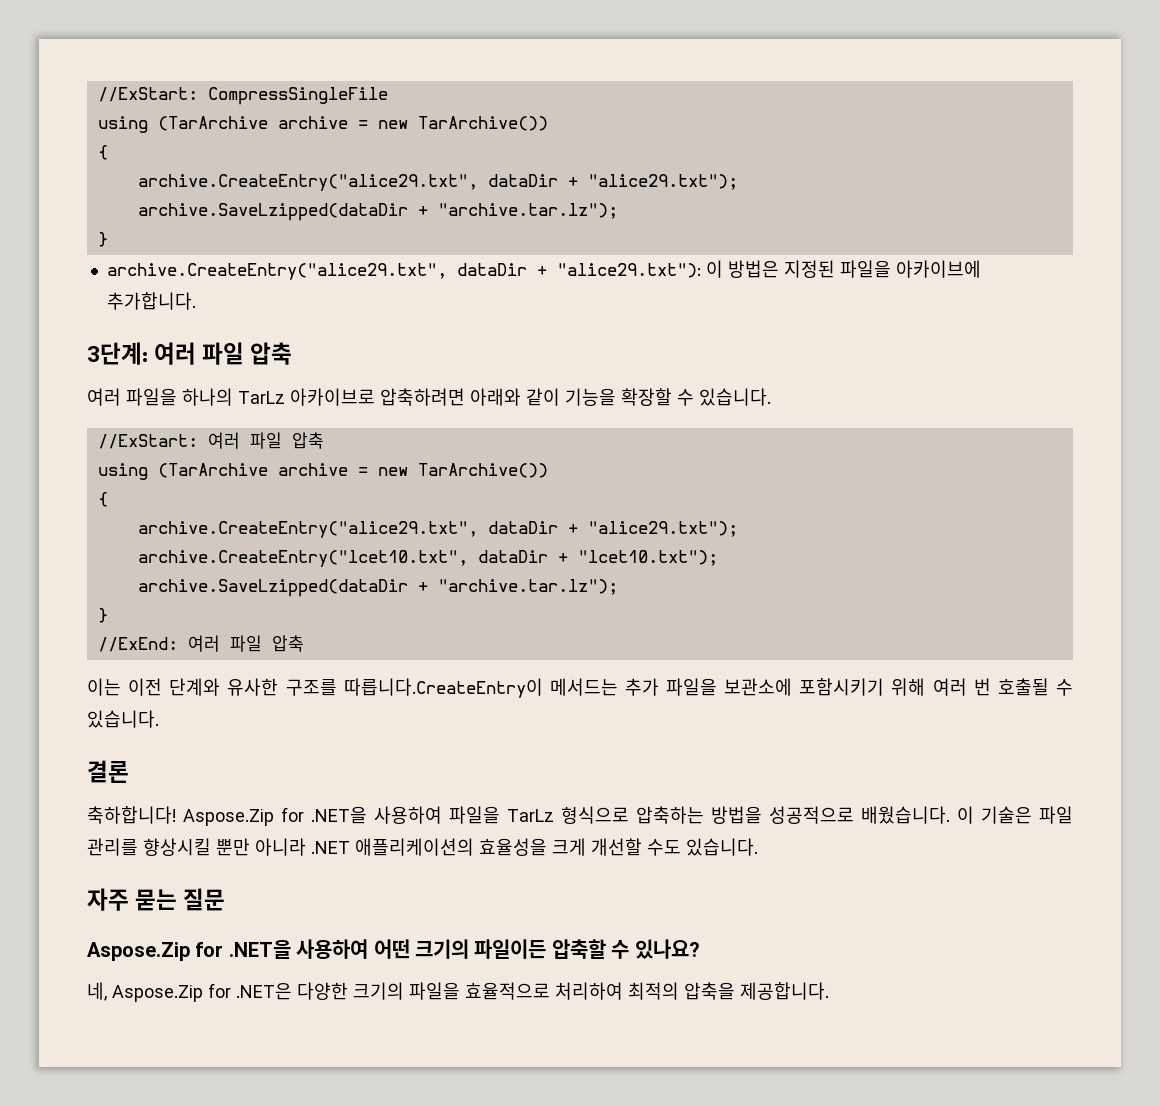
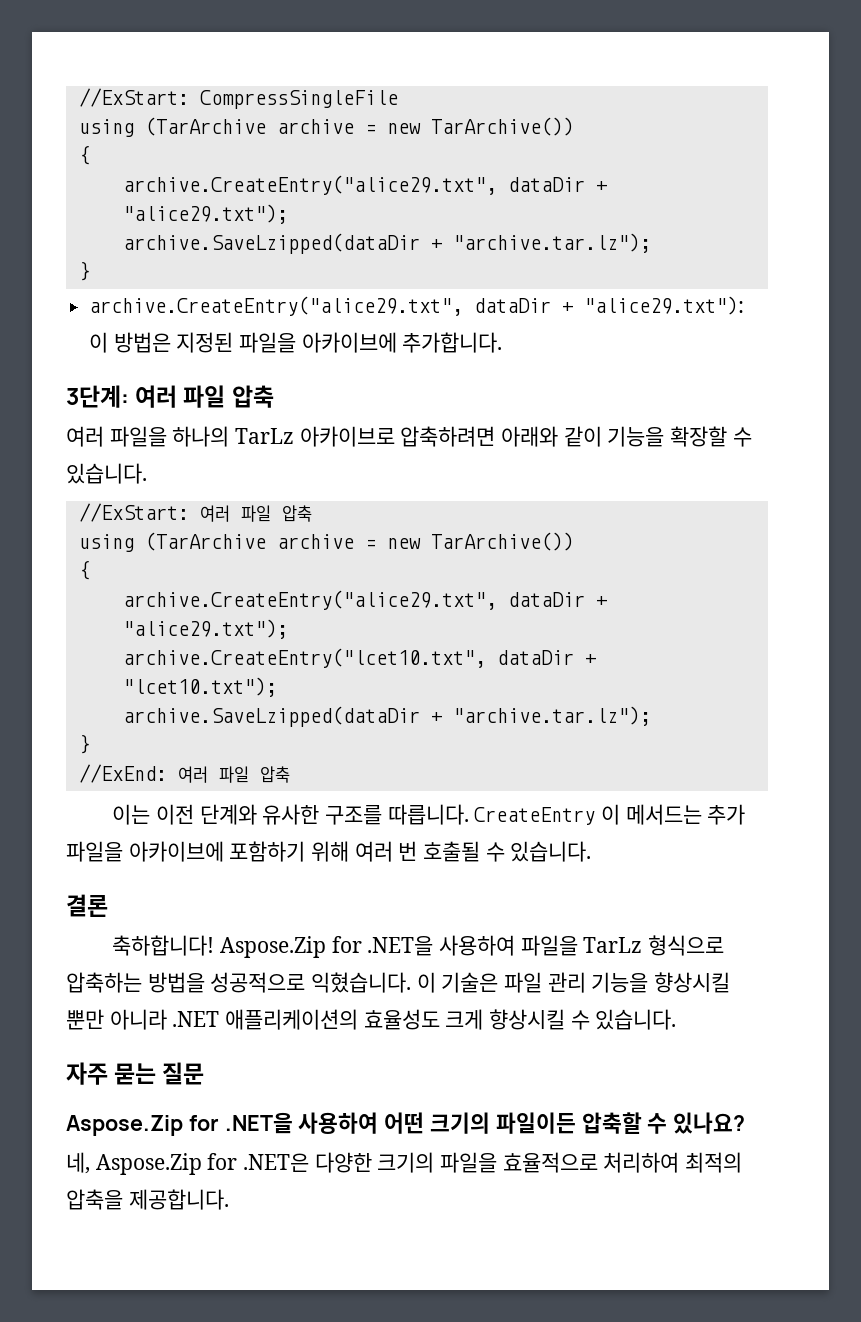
[343,678,543,698] 따릅니다.CreateEntry이 -> [387,804,620,825] 따릅니다. CreateEntry 이
[724,678,885,696] 보관소에 포함시키기 -> [128,841,306,862] 아카이브에 포함하기
[861,806,950,824] 배웠습니다. -> [311,972,412,993] 익혔습니다.
[87,838,138,856] 관리를 -> [547,972,649,993] 관리 기능을
[479,838,681,856] 효율성을 크게 개선할 수도 -> [363,1009,590,1030] 효율성도 크게 향상시킬 수

